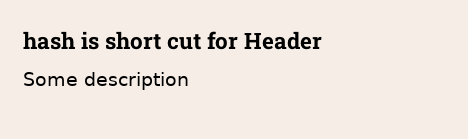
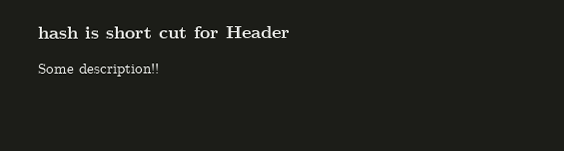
[84,72,189,90] description -> [78,63,160,77] description!!

